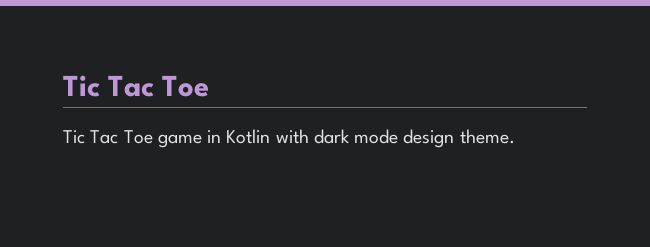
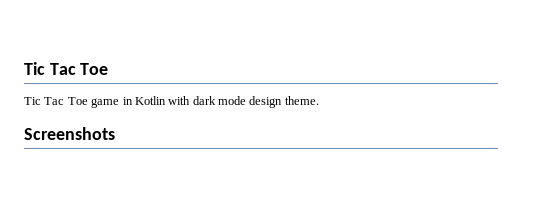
(515, 136) none -> [24,127,115,140] // Screenshots

